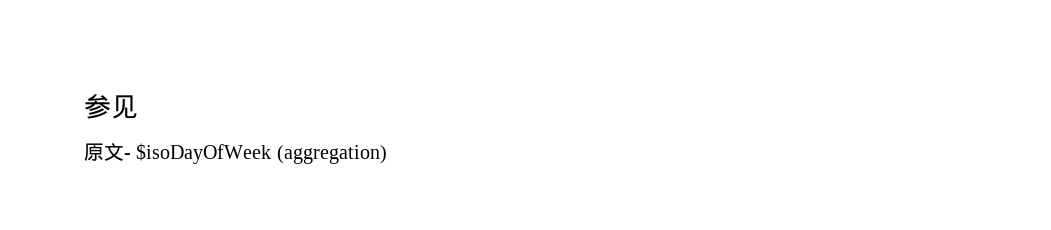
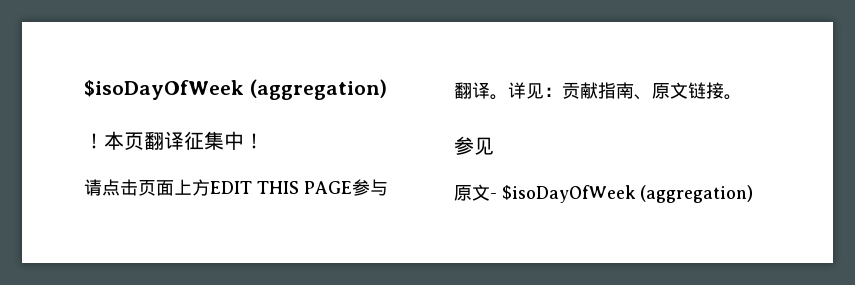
(84, 106) none -> [84,79,387,100] [84,131,264,150] [84,179,388,196] [454,82,742,100] $isoDayOfWeek (aggregation) // ！本页翻译征集中！ // 请点击页面上方EDIT THIS PAGE参与翻译。详见：贡献指南、原文链接。 //

